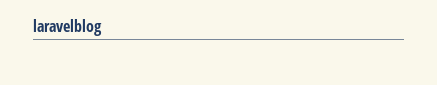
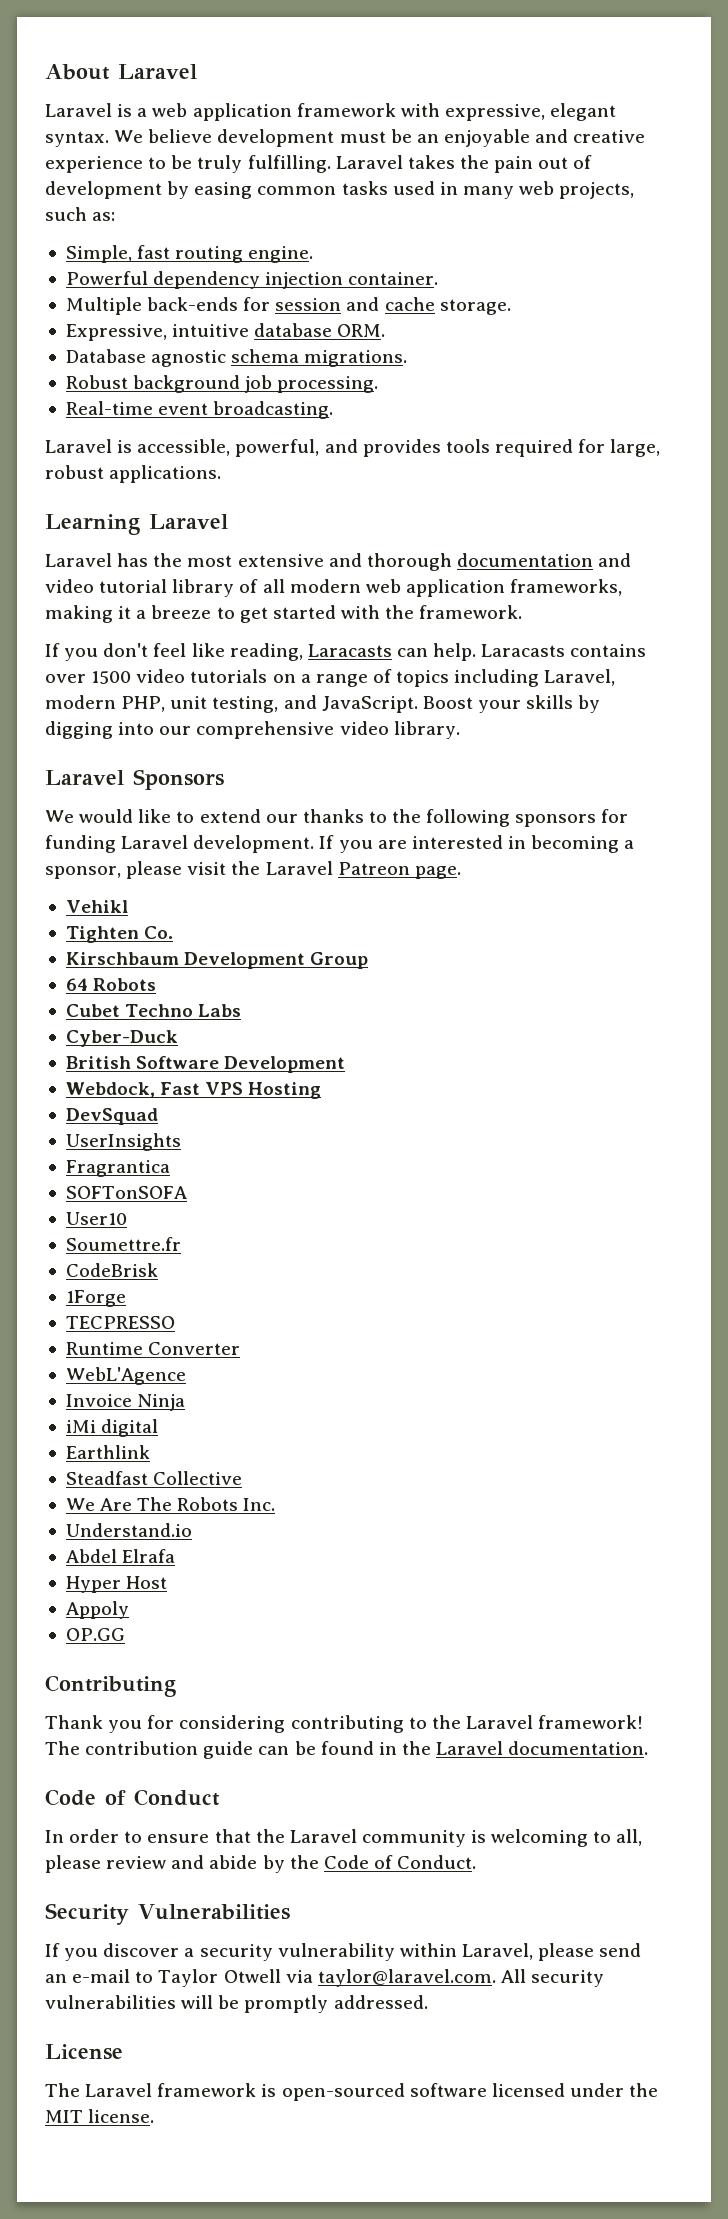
[33,19,102,36] laravelblog -> [45,64,197,80] [45,103,617,121] [45,129,646,147] [45,155,593,173] [45,181,635,199] [45,207,116,221] [65,245,314,263] [65,271,439,289] [65,297,511,315] [65,323,386,341] [65,349,408,367] [65,375,379,393] [65,401,334,419] [45,439,661,457] [45,465,222,483] [45,514,228,535] [45,553,632,571] [45,579,623,597] [45,605,523,623] [45,643,647,661] [45,669,616,687] [45,695,601,713] [45,721,460,739] [45,769,224,790] [45,809,629,827] [45,835,635,853] [45,861,461,879] [65,900,128,913] [65,926,174,943] [65,952,369,969] [65,978,157,991] [65,1004,242,1017] [65,1030,178,1047] [65,1056,346,1073] [65,1082,322,1099] [65,1108,158,1125] [65,1133,181,1151] [65,1160,170,1177] [65,1186,187,1199] [65,1212,127,1225] [65,1237,181,1251] [65,1263,158,1277] [65,1290,126,1307] [65,1316,175,1329] [65,1342,241,1355] [65,1367,186,1385] [65,1394,186,1411] [65,1419,159,1437] [65,1445,150,1459] [65,1471,243,1485] [65,1497,276,1511] [65,1523,192,1537] [65,1549,176,1563] [65,1576,168,1593] [65,1601,129,1619] [65,1628,125,1641] [45,1675,176,1697] [45,1715,644,1733] [45,1741,649,1759] [45,1789,220,1806] [45,1829,643,1847] [45,1855,477,1873] [45,1903,290,1925] [45,1943,642,1961] [45,1969,605,1987] [45,1995,428,2013] [45,2044,123,2060] [45,2083,659,2101] [45,2109,155,2123] About Laravel // Laravel is a web application framework with expressive, elegant syntax. We believe development must be an enjoyable and creative experience to be truly fulfilling. Laravel takes the pain out of development by easing common tasks used in many web projects, such as: // Simple, fast routing engine. // Powerful dependency injection container. // Multiple back-ends for session and cache storage. // Expressive, intuitive database ORM. // Database agnostic schema migrations. // Robust background job processing. // Real-time event broadcasting. // Laravel is accessible, powerful, and provides tools required for large, robust applications. // Learning Laravel // Laravel has the most extensive and thorough documentation and video tutorial library of all modern web application frameworks, making it a breeze to get started with the framework. // If you don't feel like reading, Laracasts can help. Laracasts contains over 1500 video tutorials on a range of topics including Laravel, modern PHP, unit testing, and JavaScript. Boost your skills by digging into our comprehensive video library. // Laravel Sponsors // We would like to extend our thanks to the following sponsors for funding Laravel development. If you are interested in becoming a sponsor, please visit the Laravel Patreon page. // Vehikl // Tighten Co. // Kirschbaum Development Group // 64 Robots // Cubet Techno Labs // Cyber-Duck // British Software Development // Webdock, Fast VPS Hosting // DevSquad // UserInsights // Fragrantica // SOFTonSOFA // User10 // Soumettre.fr // CodeBrisk // 1Forge // TECPRESSO // Runtime Converter // WebL'Agence // Invoice Ninja // iMi digital // Earthlink // Steadfast Collective // We Are The Robots Inc. // Understand.io // Abdel Elrafa // Hyper Host // Appoly // OP.GG // Contributing // Thank you for considering contributing to the Laravel framework! The contribution guide can be found in the Laravel documentation. // Code of Conduct // In order to ensure that the Laravel community is welcoming to all, please review and abide by the Code of Conduct. // Security Vulnerabilities // If you discover a security vulnerability within Laravel, please send an e-mail to Taylor Otwell via taylor@laravel.com. All security vulnerabilities will be promptly addressed. // License // The Laravel framework is open-sourced software licensed under the MIT license.

